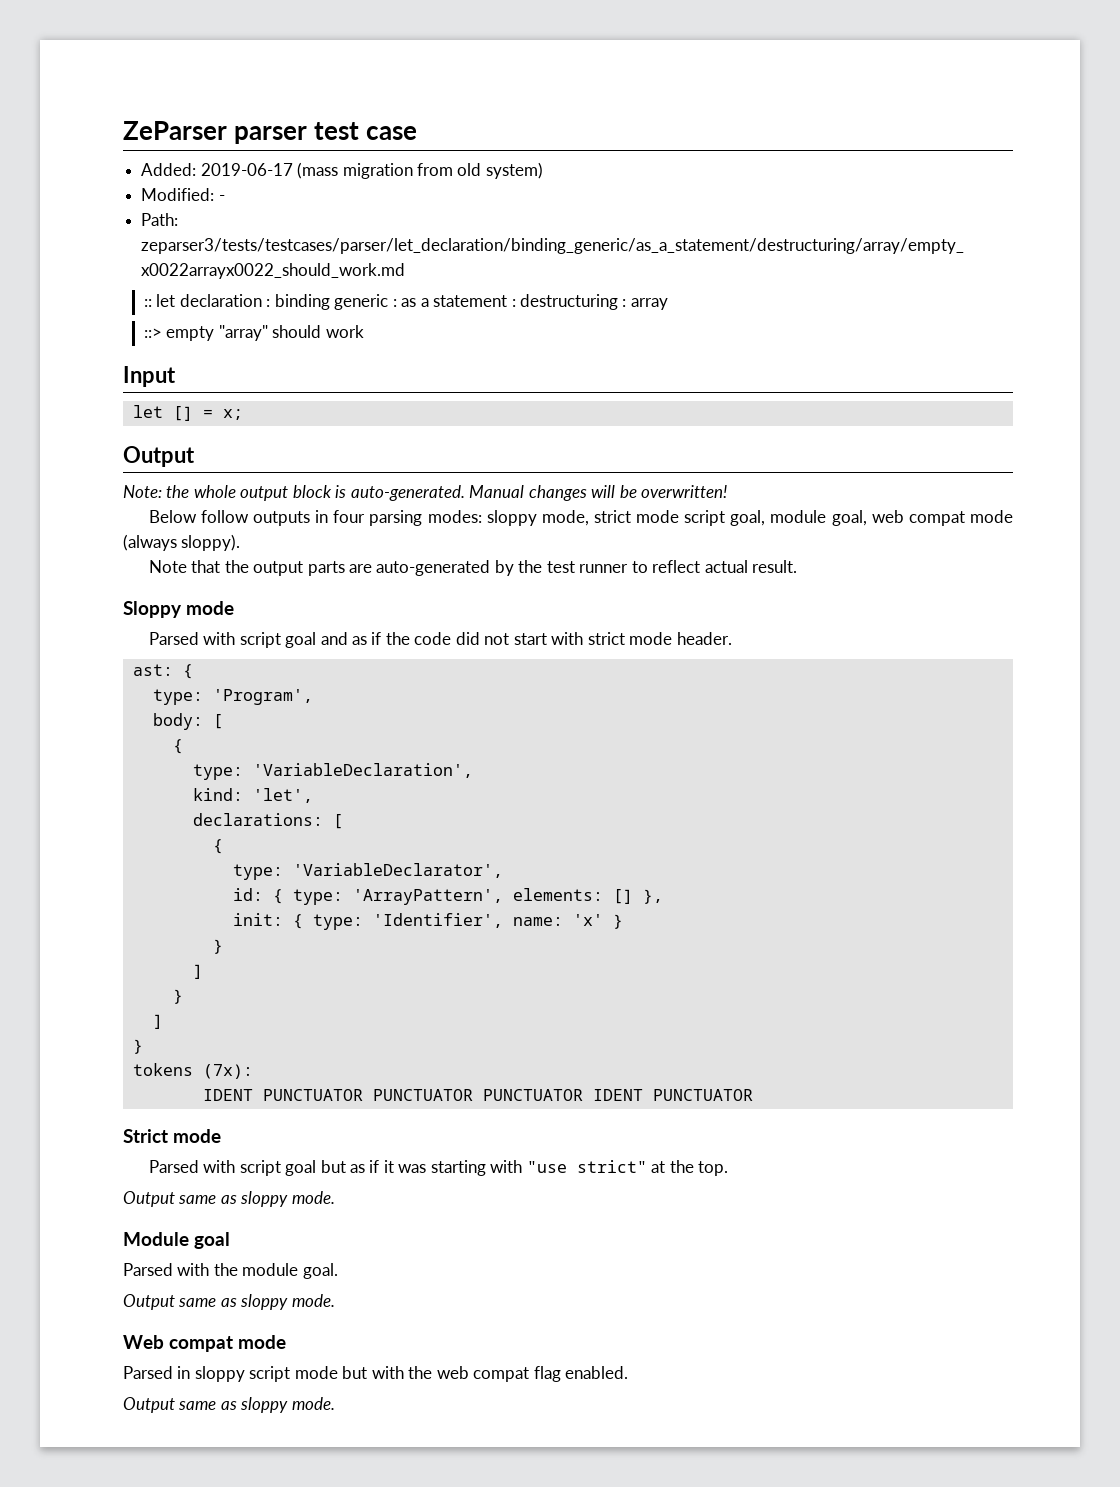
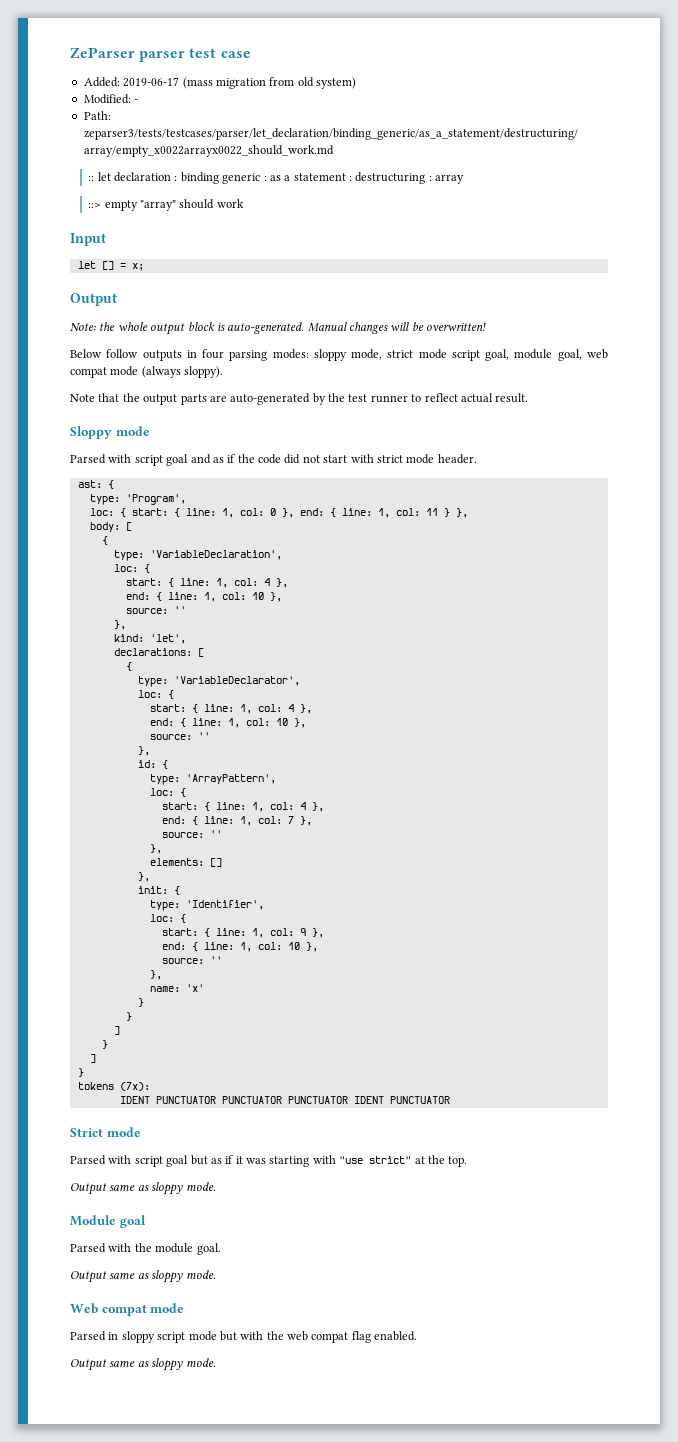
(313, 697) none -> [89,508,468,518] // loc: { start: { line: 1, col: 0 }, end: { line: 1, col: 11 } },
(473, 770) none -> [113,564,150,573] [125,578,288,588] [125,592,282,602] [125,606,186,614] [113,620,126,630] // loc: { // start: { line: 1, col: 4 }, // end: { line: 1, col: 10 }, // source: '' // },
(503, 870) none -> [137,690,174,699] [149,704,312,714] [149,718,306,728] [149,732,210,740] [137,746,150,756] // loc: { // start: { line: 1, col: 4 }, // end: { line: 1, col: 10 }, // source: '' // },
(283, 896) none -> (168, 764) //
(503, 897) none -> [149,788,186,797] [161,802,324,812] [161,816,312,826] [161,830,222,838] [149,844,162,854] // loc: { // start: { line: 1, col: 4 }, // end: { line: 1, col: 7 }, // source: '' // }, //
(633, 896) none -> (222, 862) //
(303, 921) none -> (180, 890) //
(503, 920) none -> [149,914,186,923] [161,928,324,938] [161,942,318,952] [161,956,222,964] [149,970,162,980] // loc: { // start: { line: 1, col: 9 }, // end: { line: 1, col: 10 }, // source: '' // }, //
(603, 920) none -> (204, 988) //

